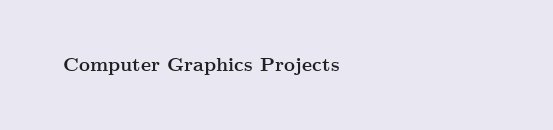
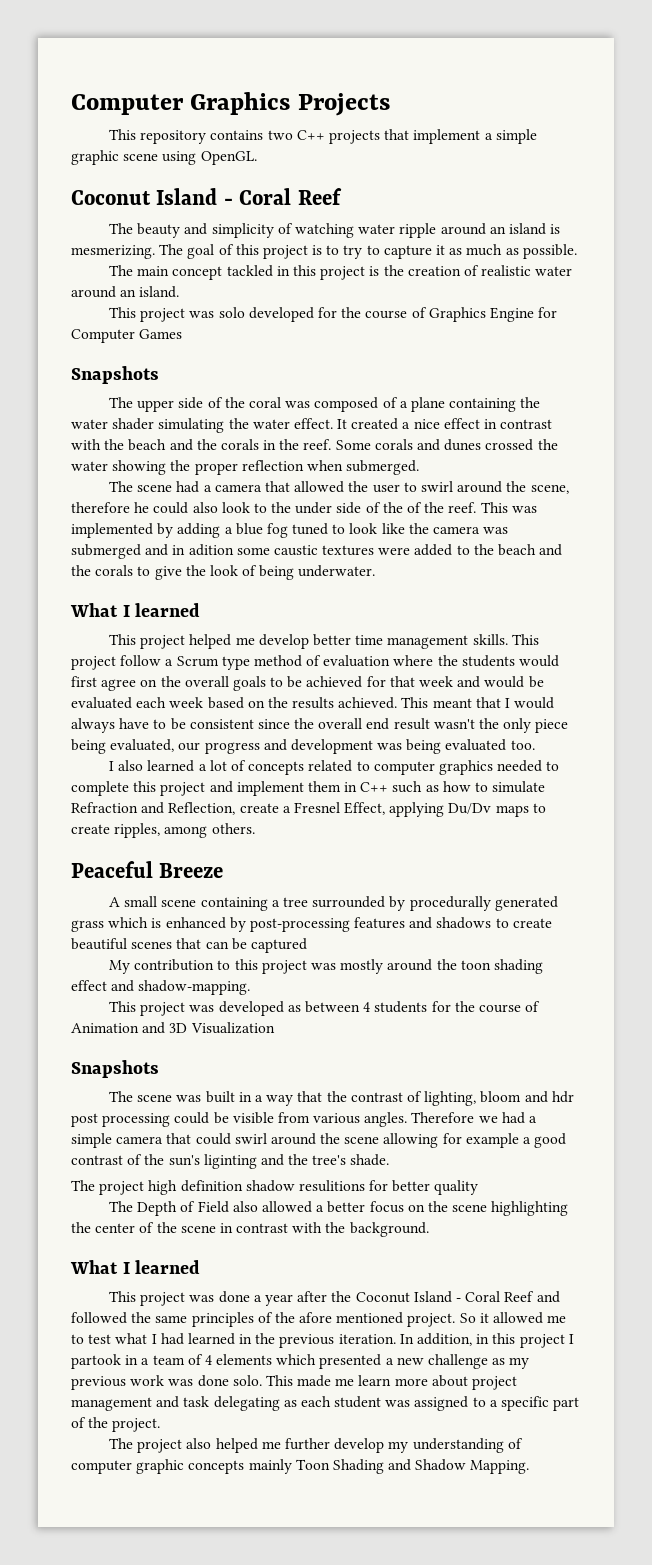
(340, 66) none -> [109,129,537,144] [71,150,257,165] [71,188,342,205] [109,223,561,238] [71,244,577,259] [109,265,573,280] [71,286,180,298] [109,307,558,322] [71,329,183,343] [71,366,159,384] [109,397,541,412] [71,418,553,433] [71,439,558,451] [71,460,420,475] [109,481,569,494] [71,502,537,514] [71,523,509,538] [71,544,563,559] [71,565,376,580] [70,603,201,617] [109,634,539,649] [71,655,560,670] [71,676,544,691] [71,697,555,709] [71,718,569,733] [71,739,535,754] [109,760,560,775] [71,781,546,796] [71,802,546,817] [71,823,255,838] [71,861,224,878] [109,896,558,911] [71,917,552,932] [71,938,307,953] [109,959,543,974] [71,980,251,995] [109,1001,541,1016] [71,1022,275,1034] [71,1060,159,1078] [109,1091,574,1106] [71,1112,538,1127] [71,1133,567,1148] [71,1154,390,1169] [71,1180,479,1195] [109,1201,569,1216] [71,1222,429,1237] [70,1260,201,1274] [109,1291,560,1306] [71,1312,567,1327] [71,1333,574,1348] [71,1354,530,1369] [71,1375,518,1390] [71,1396,580,1411] [71,1417,161,1432] [109,1438,523,1453] [71,1459,530,1474] // This repository contains two C++ projects that implement a simple graphic scene using OpenGL. // Coconut Island - Coral Reef // The beauty and simplicity of watching water ripple around an island is mesmerizing. The goal of this project is to try to capture it as much as possible. // The main concept tackled in this project is the creation of realistic water around an island. // This project was solo developed for the course of Graphics Engine for Computer Games // Snapshots // The upper side of the coral was composed of a plane containing the water shader simulating the water effect. It created a nice effect in contrast with the beach and the corals in the reef. Some corals and dunes crossed the water showing the proper reflection when submerged. // The scene had a camera that allowed the user to swirl around the scene, therefore he could also look to the under side of the of the reef. This was implemented by adding a blue fog tuned to look like the camera was submerged and in adition some caustic textures were added to the beach and the corals to give the look of being underwater. // What I learned // This project helped me develop better time management skills. This project follow a Scrum type method of evaluation where the students would first agree on the overall goals to be achieved for that week and would be evaluated each week based on the results achieved. This meant that I would always have to be consistent since the overall end result wasn't the only piece being evaluated, our progress and development was being evaluated too. // I also learned a lot of concepts related to computer graphics needed to complete this project and implement them in C++ such as how to simulate Refraction and Reflection, create a Fresnel Effect, applying Du/Dv maps to create ripples, among others. // Peaceful Breeze // A small scene containing a tree surrounded by procedurally generated grass which is enhanced by post-processing features and shadows to create beautiful scenes that can be captured // My contribution to this project was mostly around the toon shading effect and shadow-mapping. // This project was developed as between 4 students for the course of Animation and 3D Visualization // Snapshots // The scene was built in a way that the contrast of lighting, bloom and hdr post processing could be visible from various angles. Therefore we had a simple camera that could swirl around the scene allowing for example a good contrast of the sun's liginting and the tree's shade. // The project high definition shadow resulitions for better quality // The Depth of Field also allowed a better focus on the scene highlighting the center of the scene in contrast with the background. // What I learned // This project was done a year after the Coconut Island - Coral Reef and followed the same principles of the afore mentioned project. So it allowed me to test what I had learned in the previous iteration. In addition, in this project I partook in a team of 4 elements which presented a new challenge as my previous work was done solo. This made me learn more about project management and task delegating as each student was assigned to a specific part of the project. // The project also helped me further develop my understanding of computer graphic concepts mainly Toon Shading and Shadow Mapping.

